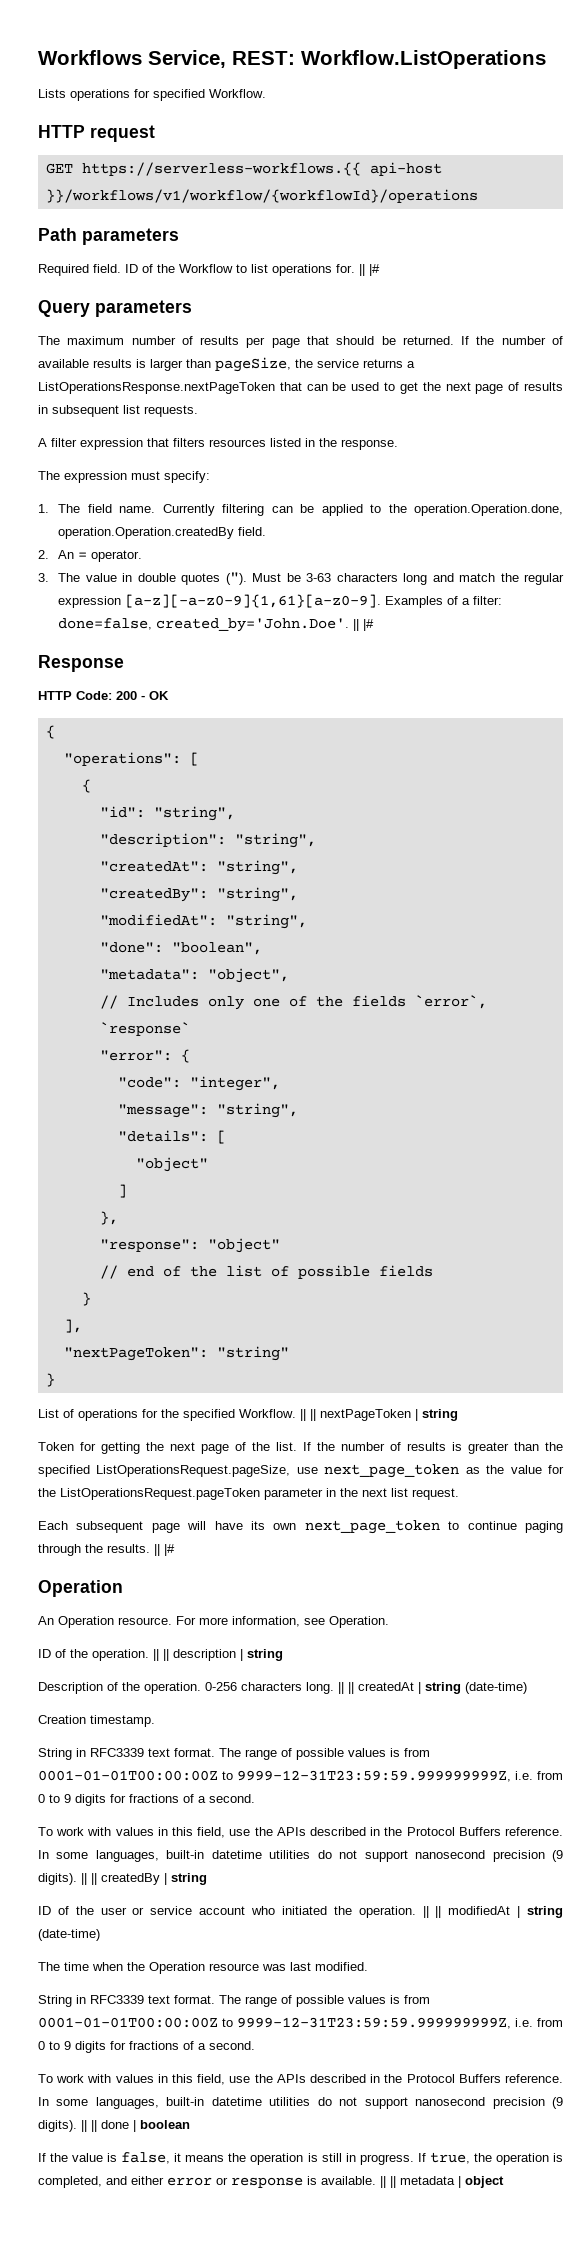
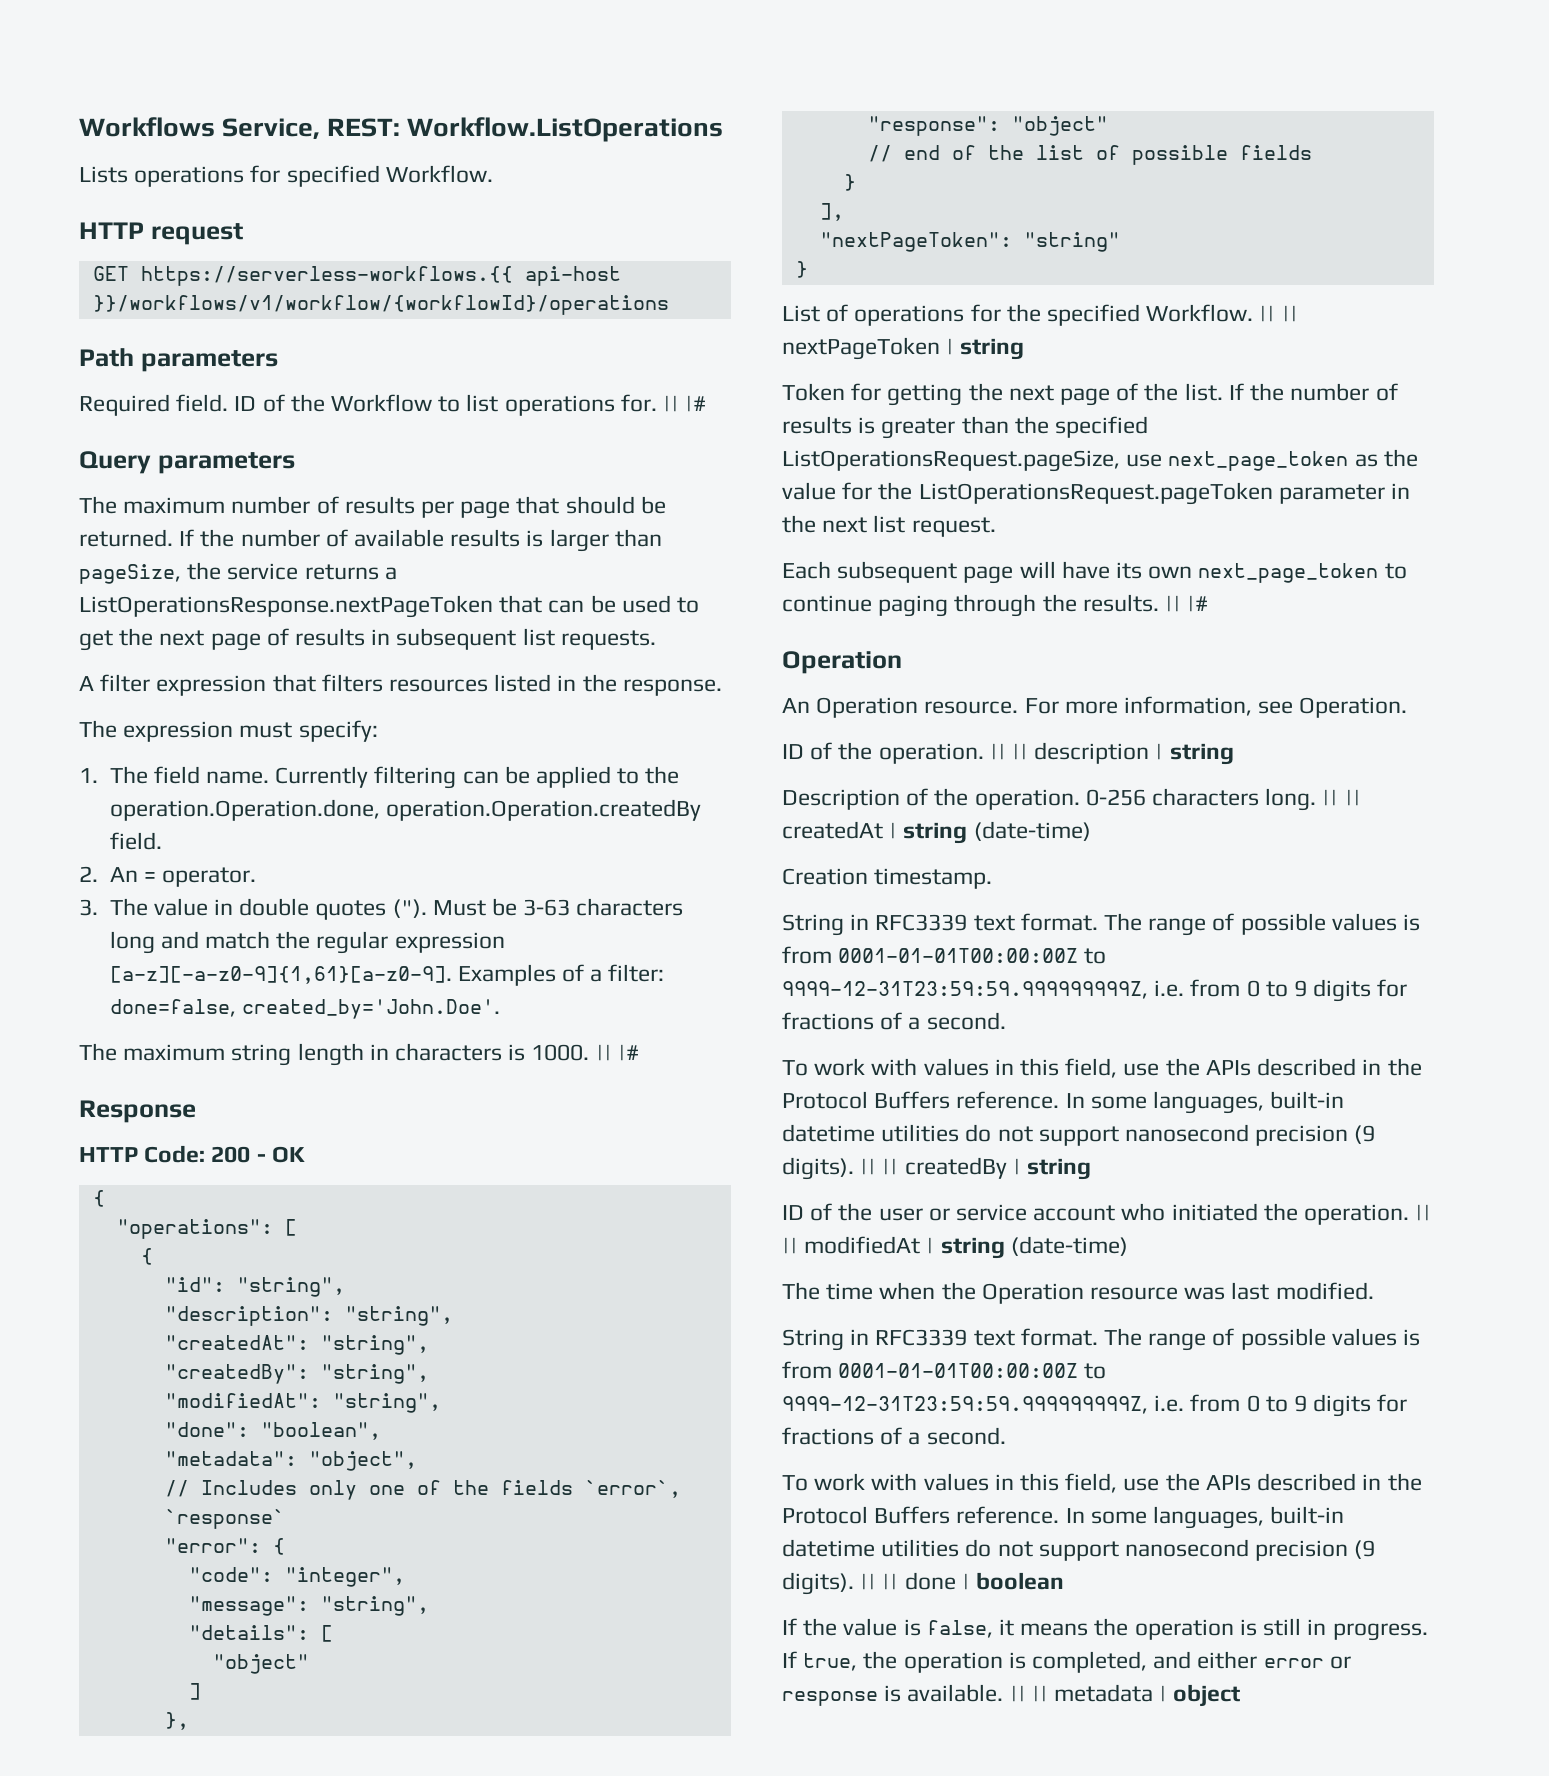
(350, 625) none -> [79,1043,590,1066] // The maximum string length in characters is 1000.

